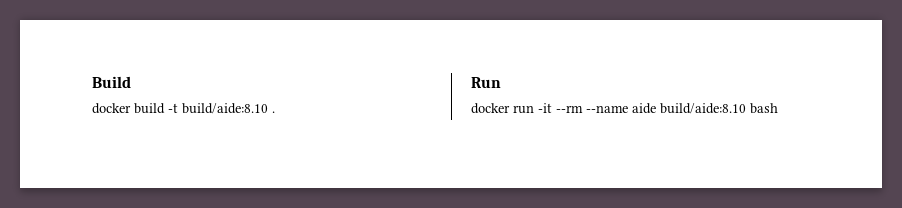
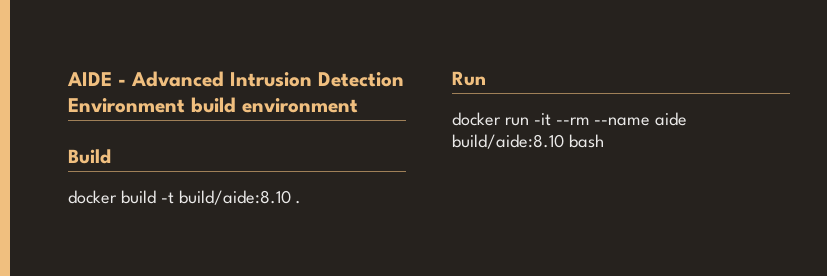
(92, 82) none -> [67,71,404,87] [68,97,358,113] AIDE - Advanced Intrusion Detection Environment build environment //

